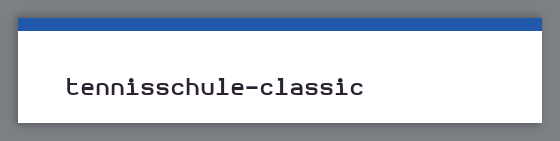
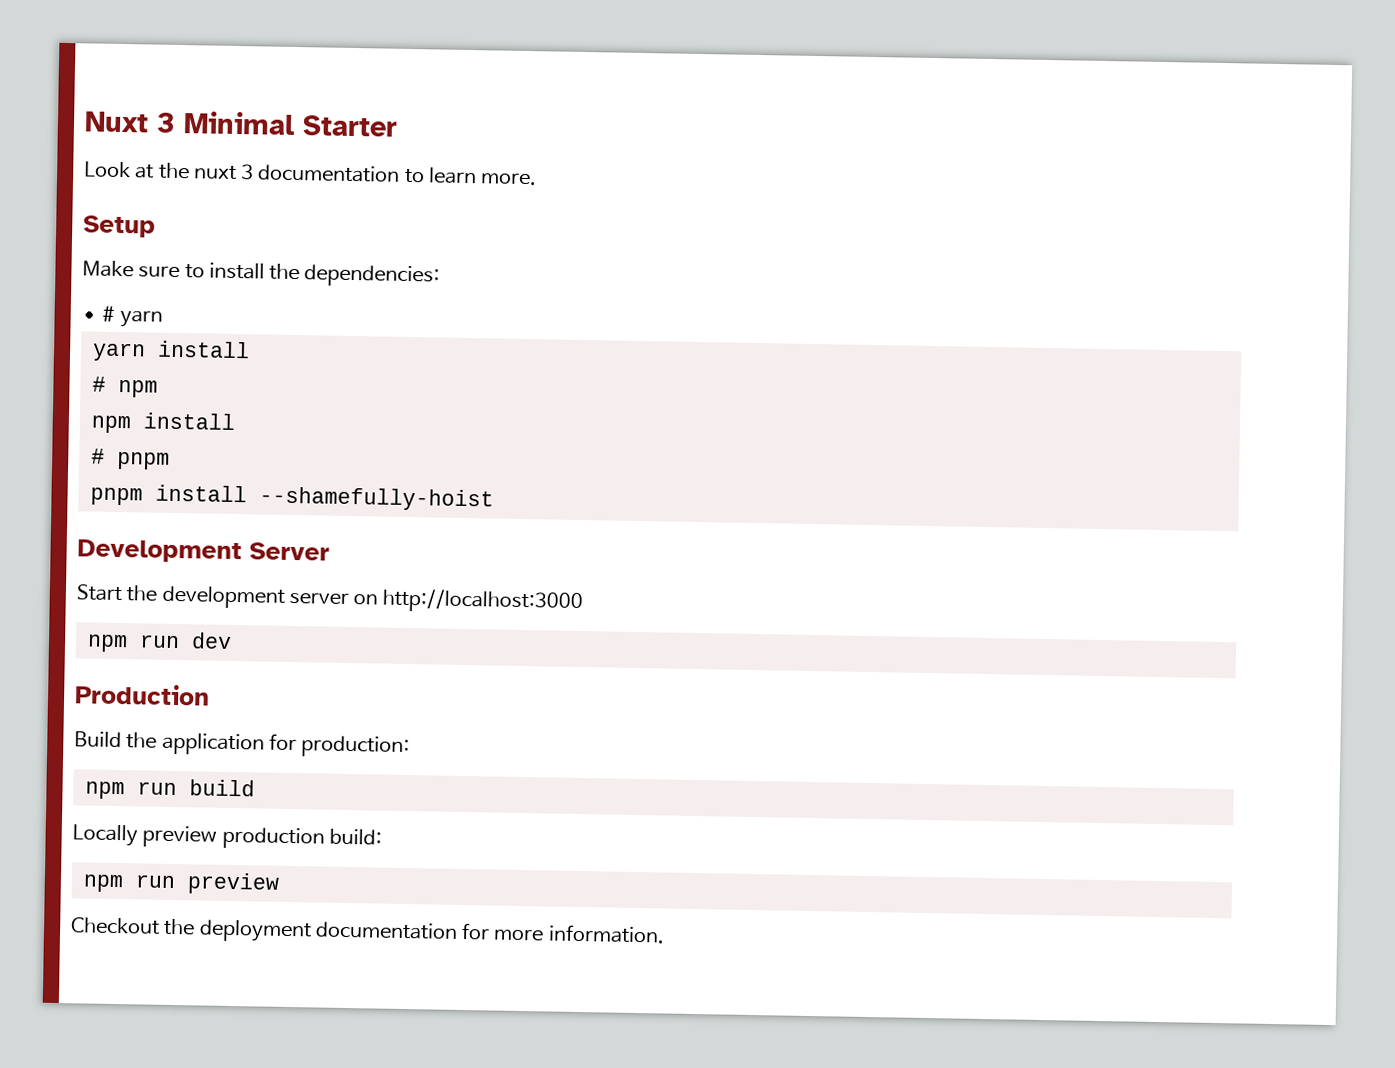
[65,78,364,95] tennisschule-classic -> [84,111,398,137] [84,161,538,186] [83,215,156,238] [82,260,441,288] [102,305,163,328] [91,340,250,362] [91,376,158,398] [90,412,236,434] [90,448,170,470] [89,484,494,512] [77,539,330,564] [76,584,584,615] [86,632,232,653] [74,683,210,706] [74,731,411,759] [84,779,255,800] [72,824,382,850] [82,872,280,895] [71,917,665,944] Nuxt 3 Minimal Starter // Look at the nuxt 3 documentation to learn more. // Setup // Make sure to install the dependencies: // # yarn // yarn install // # npm // npm install // # pnpm // pnpm install --shamefully-hoist // Development Server // Start the development server on http://localhost:3000 // npm run dev // Production // Build the application for production: // npm run build // Locally preview production build: // npm run preview // Checkout the deployment documentation for more information.

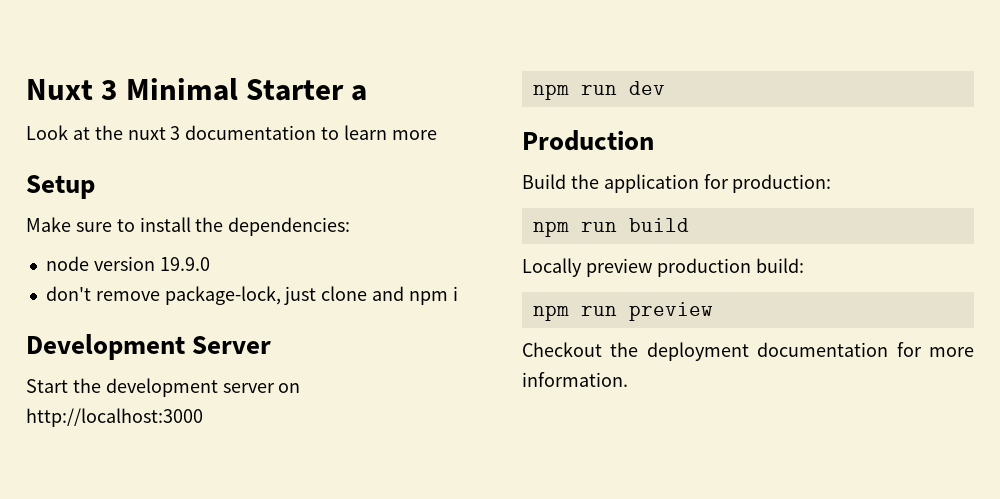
(398, 126) none -> [351,85,368,101] a
[481,172,538,186] more. -> [391,130,437,140] more
[102,305,163,328] [91,340,250,362] [91,376,158,398] [90,412,236,434] [90,448,170,470] [89,484,494,512] # yarn // yarn install // # npm // npm install // # pnpm // pnpm install --shamefully-hoist -> [45,256,210,271] [45,286,458,305] node version 19.9.0 // don't remove package-lock, just clone and npm i

